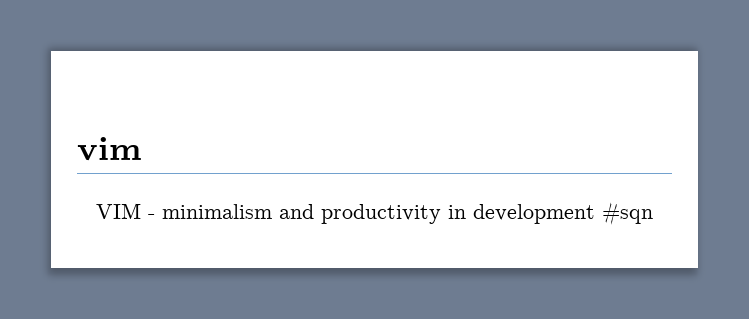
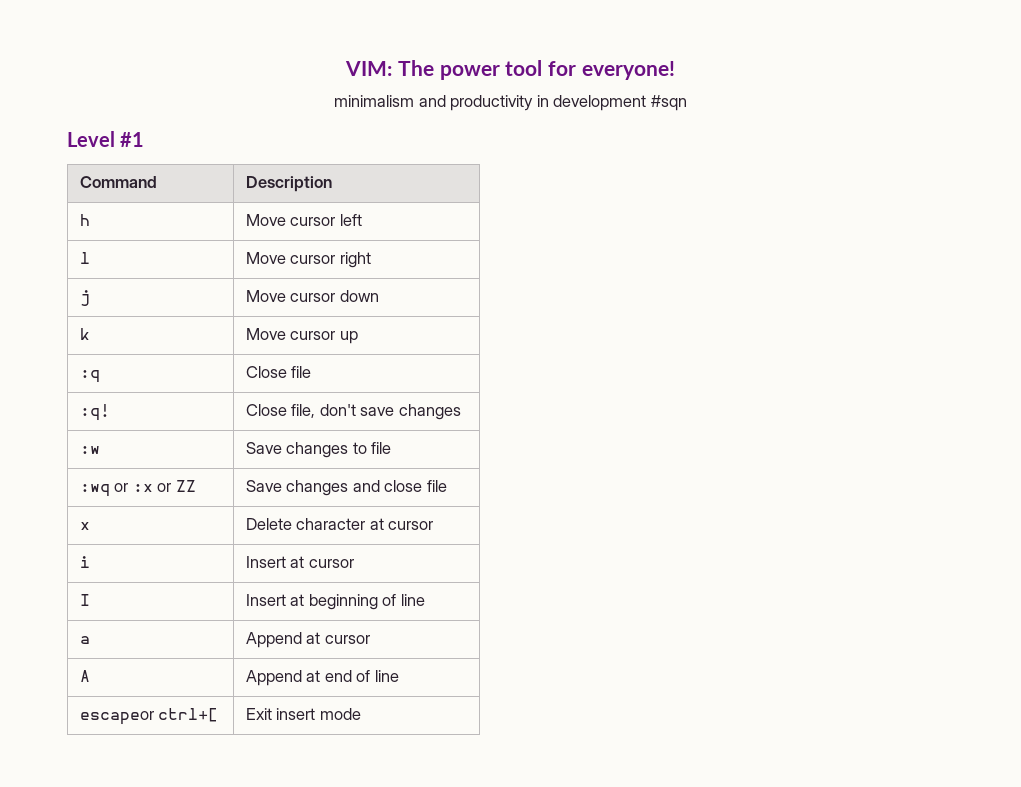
[77,137,142,161] [96,203,155,219] vim // VIM - -> [345,60,675,80] VIM: The power tool for everyone! //
(653, 213) none -> [67,131,145,147] [79,176,157,188] [245,176,332,192] [79,214,90,226] [245,214,362,226] [79,252,90,264] [245,252,371,268] [79,290,90,306] [245,290,379,302] [79,328,90,340] [245,328,358,344] [79,370,100,383] [245,366,312,378] [79,404,110,421] [245,404,461,420] [79,446,100,454] [245,442,392,458] [79,480,196,497] [245,480,447,496] [79,522,90,530] [245,518,434,530] [79,556,90,568] [245,556,354,568] [79,594,90,606] [245,594,425,610] [79,636,90,644] [245,632,370,648] [79,670,90,682] [245,670,399,686] [79,708,219,725] [245,708,361,720] // Level #1 // Command | Description // h | Move cursor left // l | Move cursor right // j | Move cursor down // k | Move cursor up // :q | Close file // :q! | Close file, don't save changes // :w | Save changes to file // :wq or :x or ZZ | Save changes and close file // x | Delete character at cursor // i | Insert at cursor // I | Insert at beginning of line // a | Append at cursor // A | Append at end of line // escapeor ctrl+[ | Exit insert mode

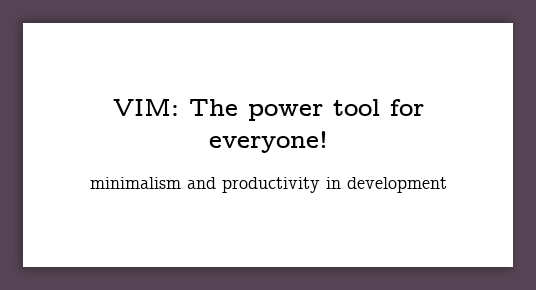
[650,95,687,111] [67,131,145,147] [79,176,157,188] [245,176,332,192] [79,214,90,226] [245,214,362,226] [79,252,90,264] [245,252,371,268] [79,290,90,306] [245,290,379,302] [79,328,90,340] [245,328,358,344] [79,370,100,383] [245,366,312,378] [79,404,110,421] [245,404,461,420] [79,446,100,454] [245,442,392,458] [79,480,196,497] [245,480,447,496] [79,522,90,530] [245,518,434,530] [79,556,90,568] [245,556,354,568] [79,594,90,606] [245,594,425,610] [79,636,90,644] [245,632,370,648] [79,670,90,682] [245,670,399,686] [79,708,219,725] [245,708,361,720] #sqn // Level #1 // Command | Description // h | Move cursor left // l | Move cursor right // j | Move cursor down // k | Move cursor up // :q | Close file // :q! | Close file, don't save changes // :w | Save changes to file // :wq or :x or ZZ | Save changes and close file // x | Delete character at cursor // i | Insert at cursor // I | Insert at beginning of line // a | Append at cursor // A | Append at end of line // escapeor ctrl+[ | Exit insert mode -> (447, 185) none

